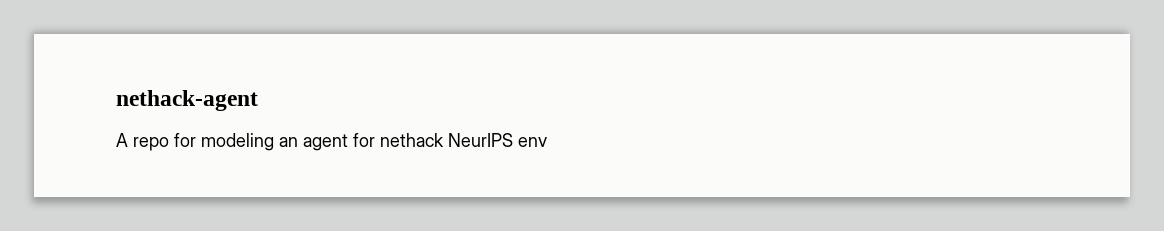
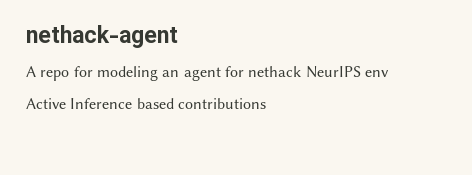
(547, 142) none -> [26,98,266,109] // Active Inference based contributions

